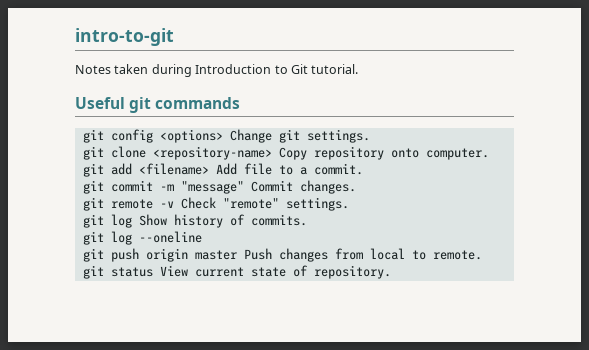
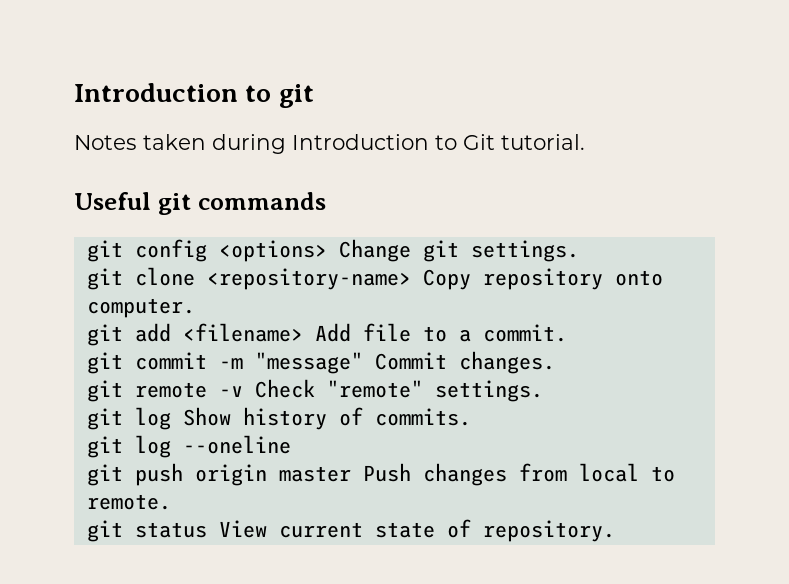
[75,28,174,46] intro-to-git -> [74,83,314,108] Introduction to git

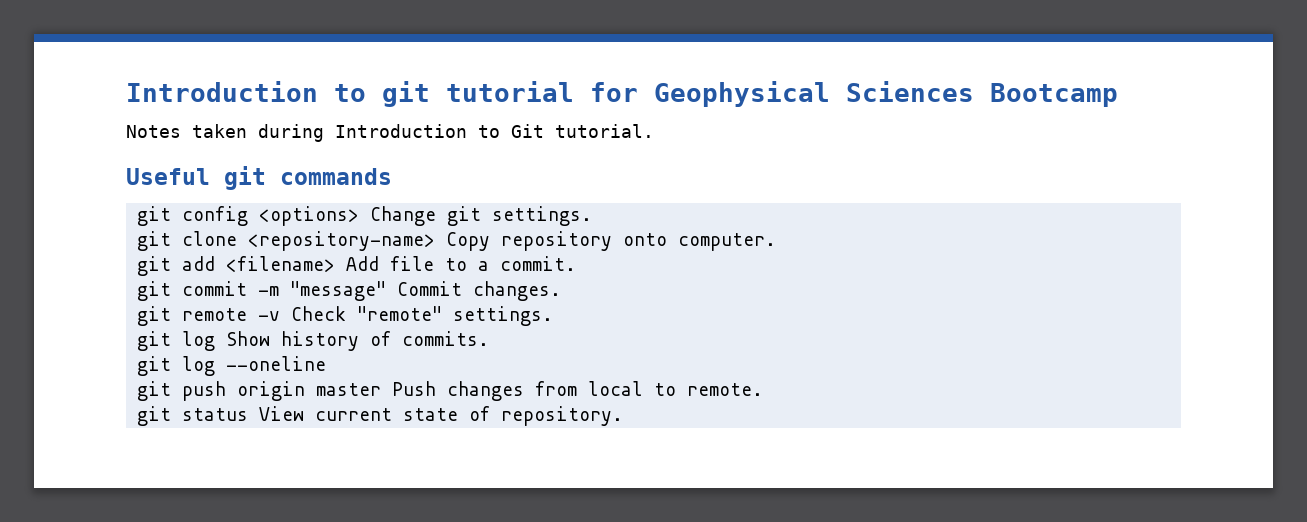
(314, 96) none -> [446,81,1118,107] tutorial for Geophysical Sciences Bootcamp

